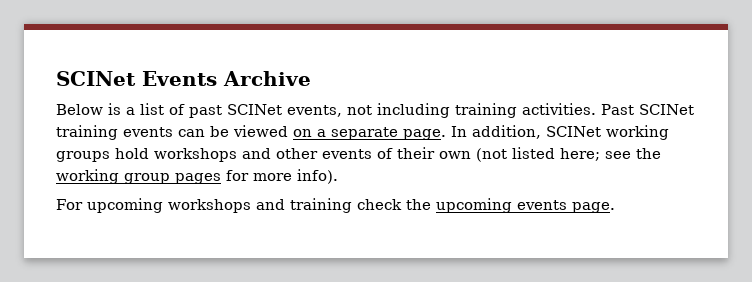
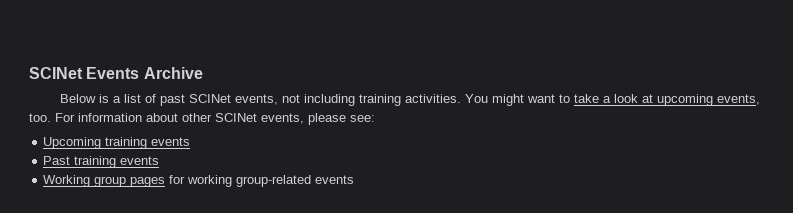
[601,104,694,115] [56,125,669,140] [56,147,661,162] [56,169,338,184] [56,198,615,213] Past SCINet training events can be viewed on a separate page. In addition, SCINet working groups hold workshops and other events of their own (not listed here; see the working group pages for more info). // For upcoming workshops and training check the upcoming events page. -> [465,94,761,106] [29,113,375,125] [43,137,191,149] [43,156,160,168] [43,175,355,187] You might want to take a look at upcoming events, too. For information about other SCINet events, please see: // Upcoming training events // Past training events // Working group pages for working group-related events

